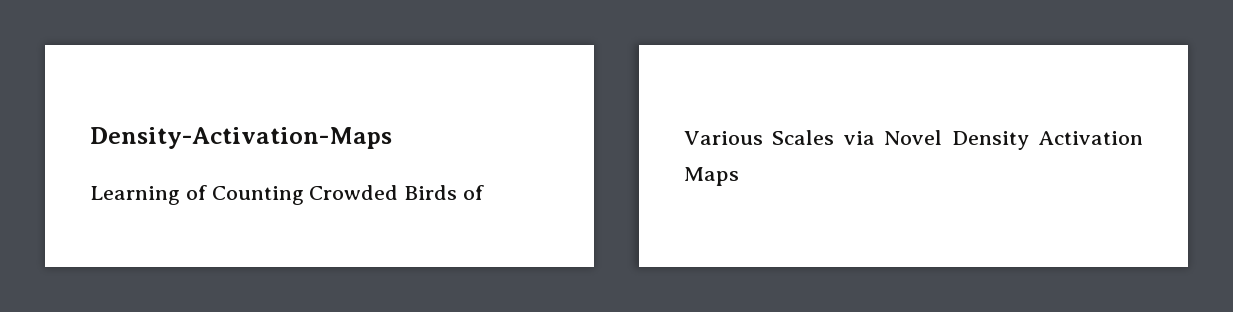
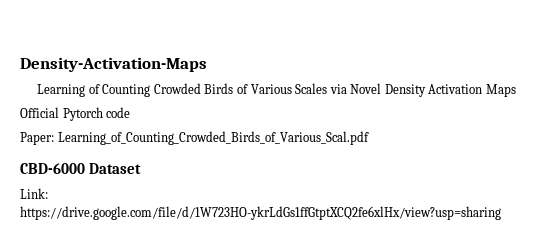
(739, 176) none -> [20,107,131,121] [20,131,369,145] [20,163,142,174] [20,188,48,199] [20,206,501,220] // Official Pytorch code // Paper: Learning_of_Counting_Crowded_Birds_of_Various_Scal.pdf // CBD-6000 Dataset // Link: https://drive.google.com/file/d/1W723HO-ykrLdGs1ffGtptXCQ2fe6xlHx/view?usp=sharing

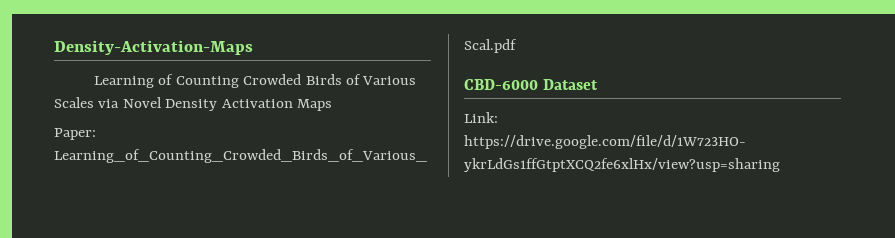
[20,107,131,121] // Official Pytorch code -> (333, 105) none

